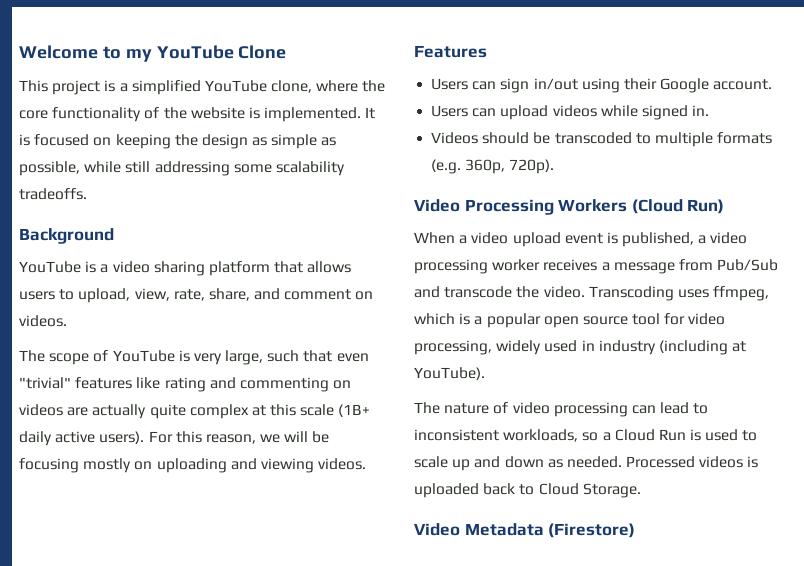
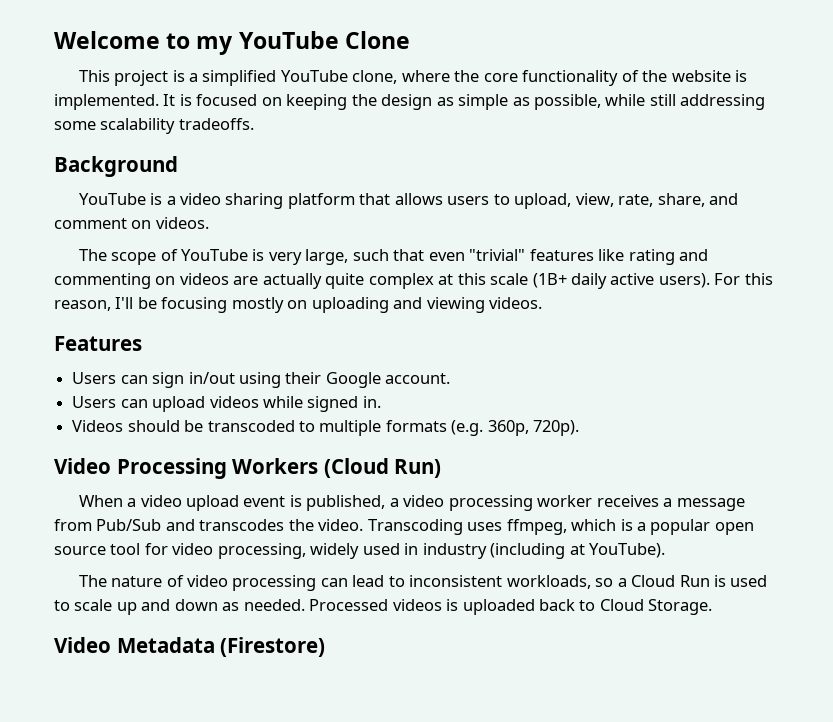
[260,431,309,443] we will -> [115,297,134,309] I'll
[444,286,513,298] transcode -> [199,519,285,531] transcodes

